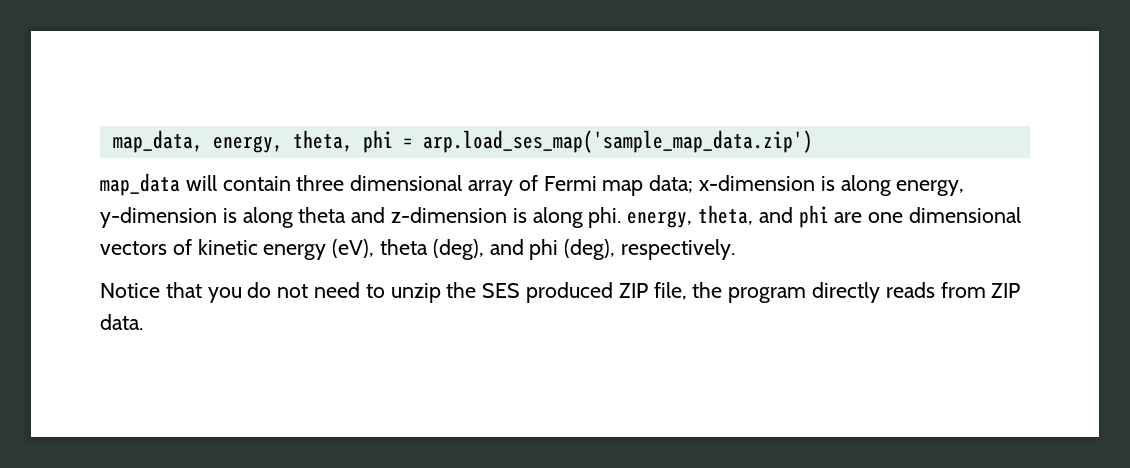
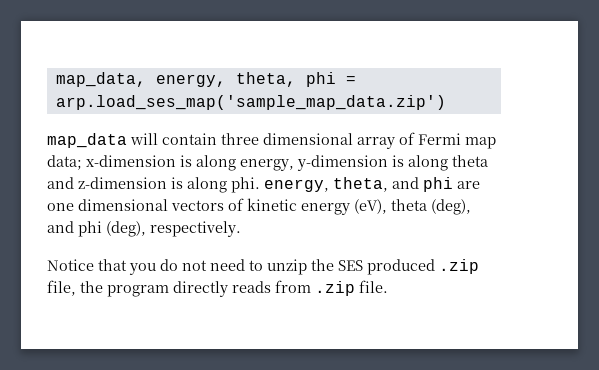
[618,283,648,298] ZIP -> [439,259,479,274] .zip
[991,283,1021,298] [100,314,143,330] ZIP data. -> [315,280,388,296] .zip file.

